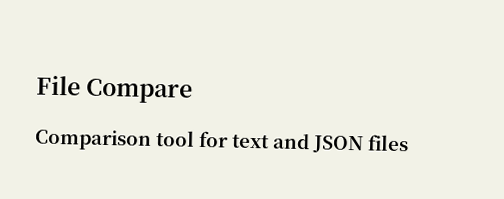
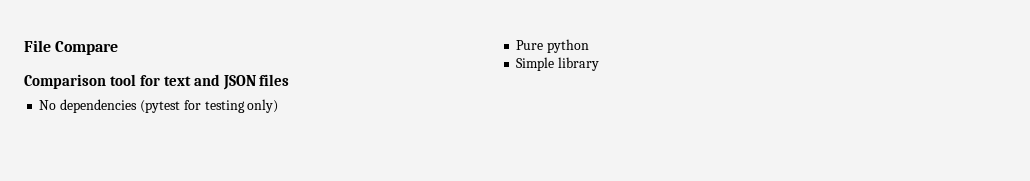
(409, 143) none -> [39,99,279,113] [516,39,590,53] [516,57,600,71] // No dependencies (pytest for testing only) // Pure python // Simple library

